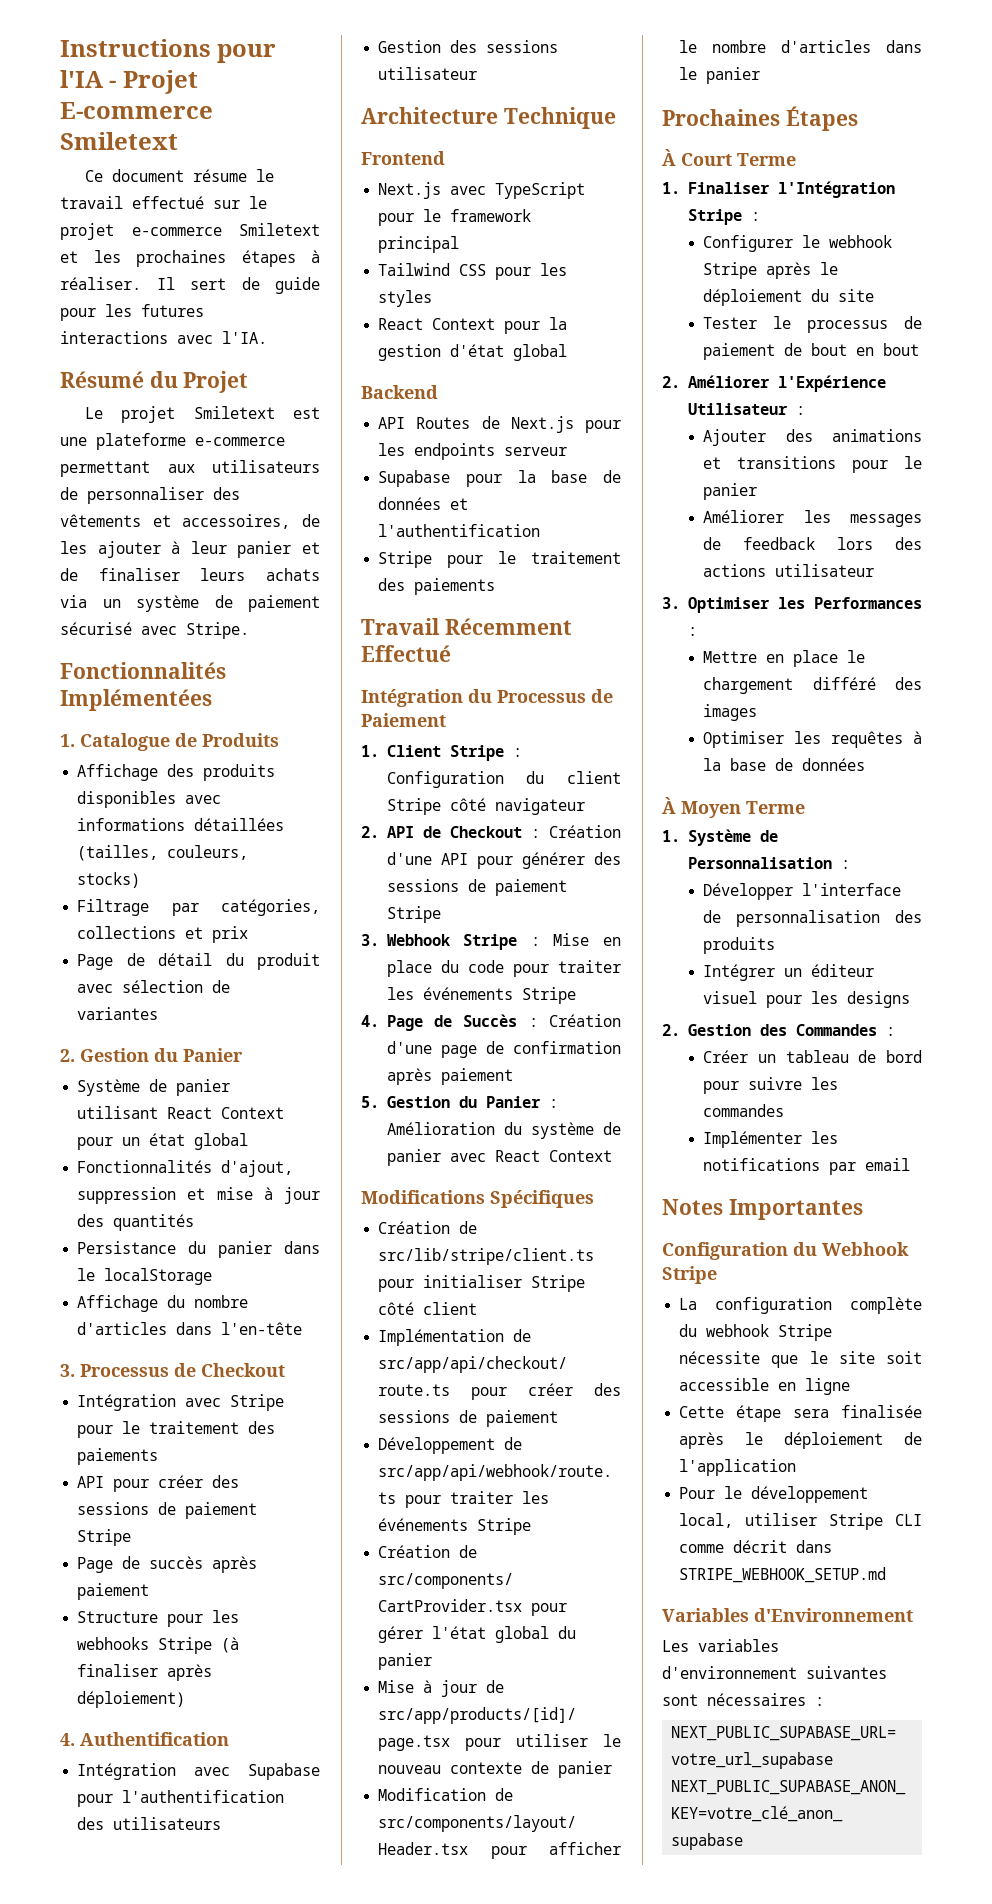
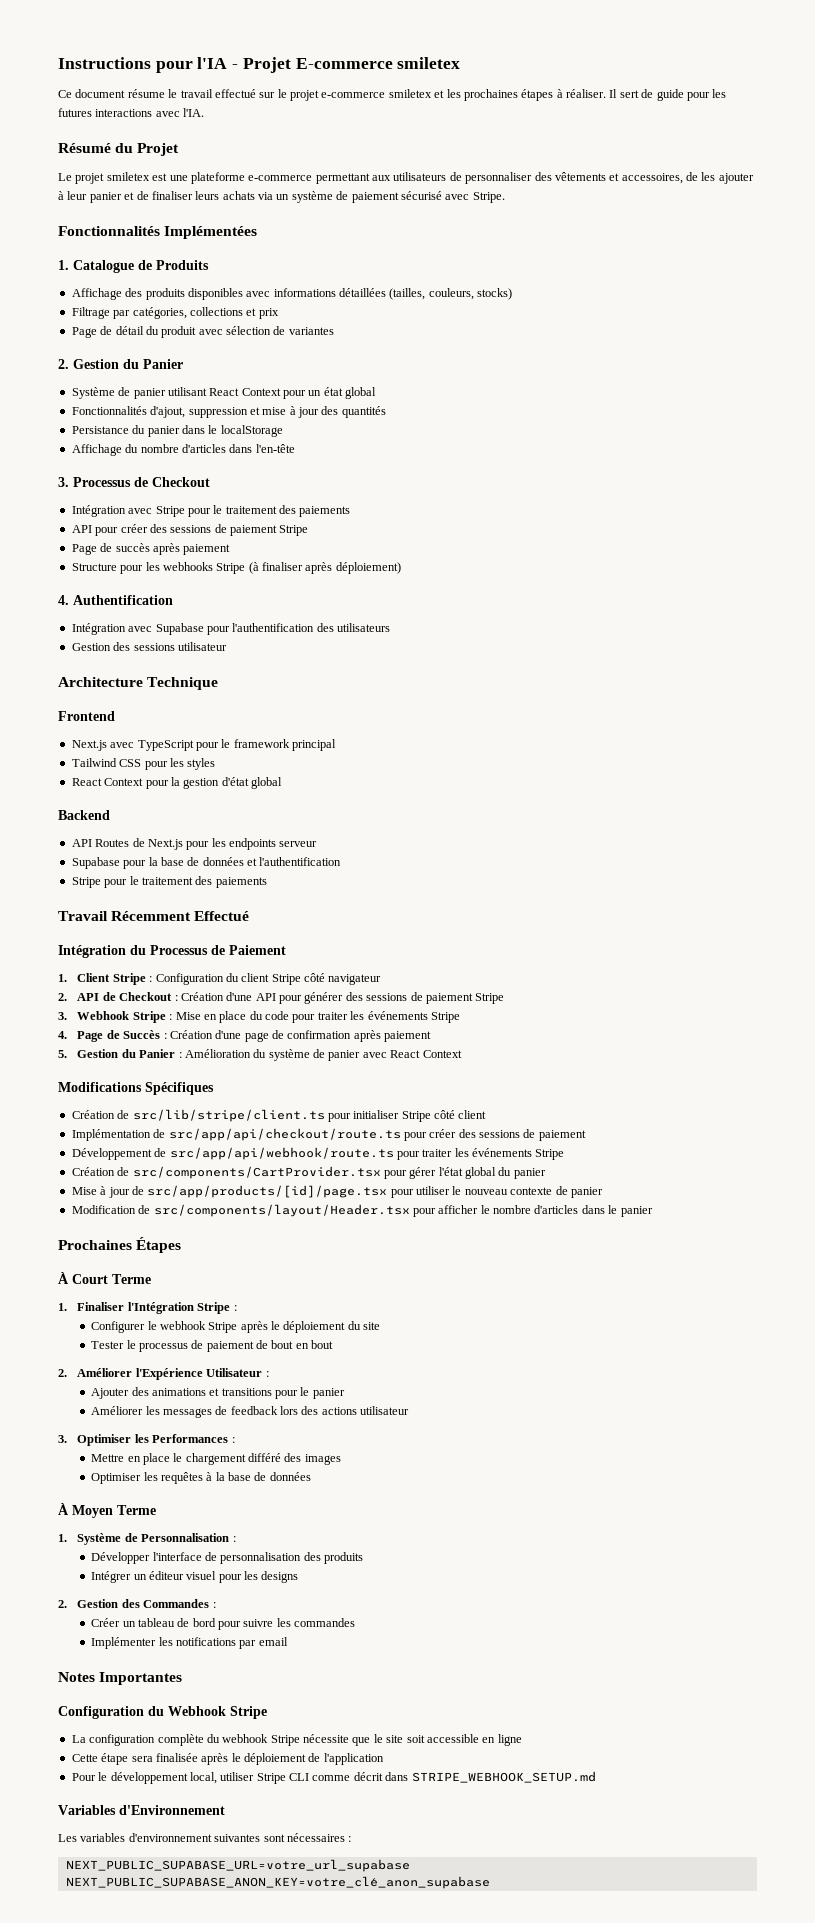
[60,132,178,150] Smiletext -> [397,57,461,69] smiletex
[239,223,320,236] Smiletext -> [388,89,432,98] smiletex
[193,406,275,419] Smiletext -> [106,172,150,181] smiletex

